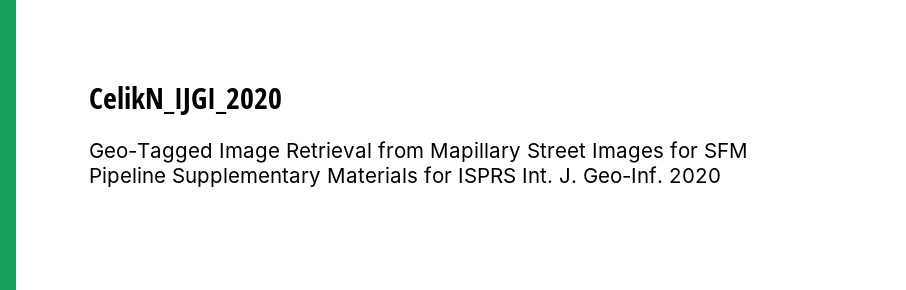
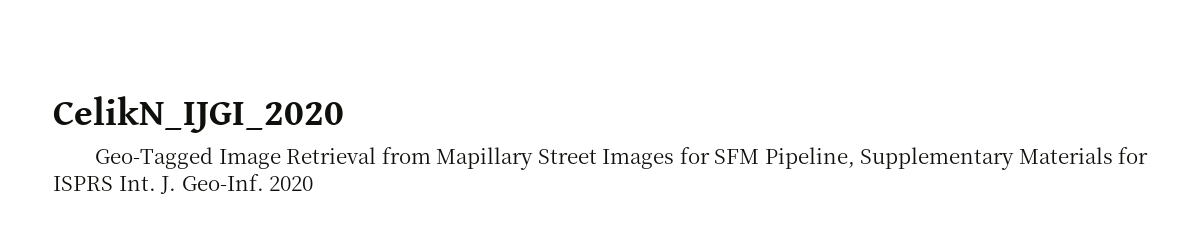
[89,166,166,187] Pipeline -> [764,147,855,169] Pipeline,

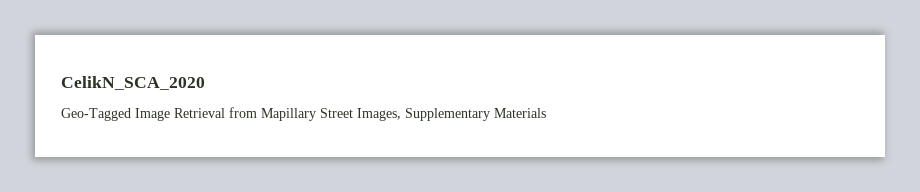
[53,96,344,133] CelikN_IJGI_2020 -> [61,76,205,90] CelikN_SCA_2020
[602,147,1149,170] [53,174,314,194] Images for SFM Pipeline, Supplementary Materials for ISPRS Int. J. Geo-Inf. 2020 -> [357,108,546,121] Images, Supplementary Materials

